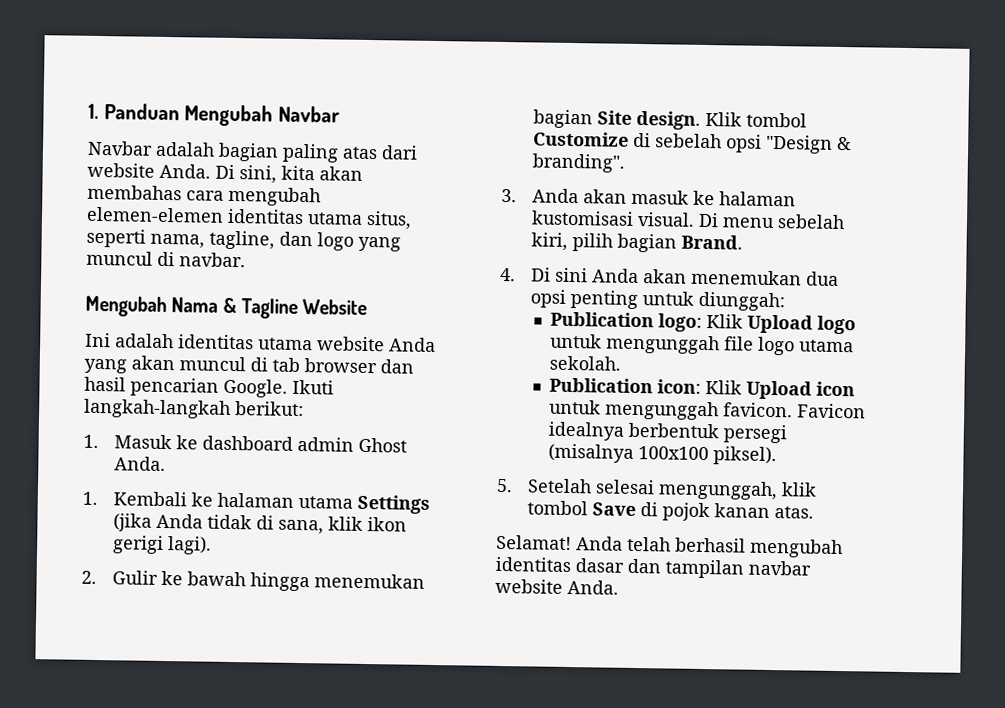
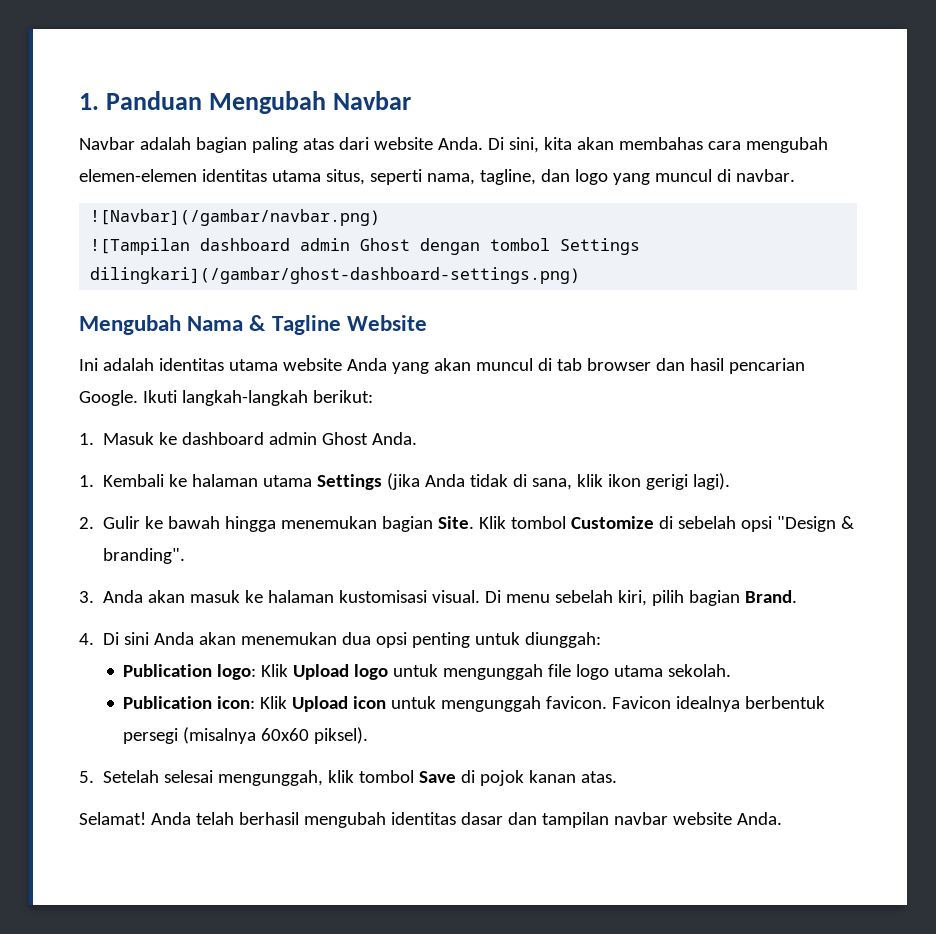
(246, 260) none -> [90,209,381,226] [90,238,641,255] [90,267,581,284] // ![Navbar](/gambar/navbar.png) // ![Tampilan dashboard admin Ghost dengan tombol Settings dilingkari](/gambar/ghost-dashboard-settings.png)
[597,110,702,130] Site design. -> [438,516,475,529] Site.
[638,446,710,461] 100x100 -> [261,728,310,741] 60x60

